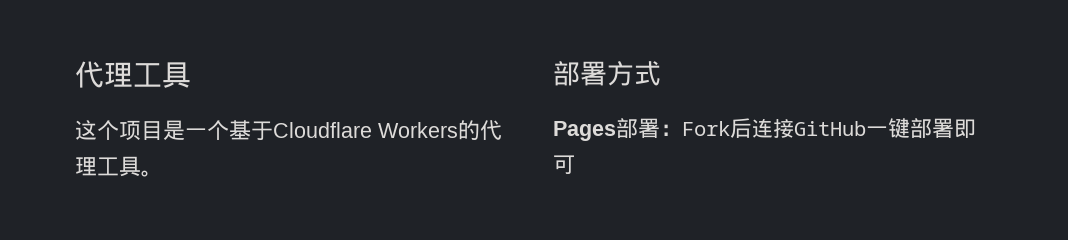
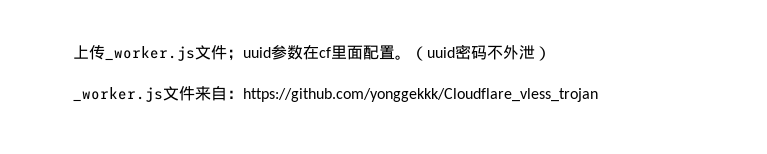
[75,61,191,88] [75,120,502,140] [75,156,163,177] [553,61,661,86] [553,118,976,141] [553,155,575,174] 代理工具 // 这个项目是一个基于Cloudflare Workers的代理工具。 // 部署方式 // Pages部署：Fork后连接GitHub一键部署即可 -> [73,44,551,61] [73,86,598,102] 上传_worker.js文件；uuid参数在cf里面配置。（uuid密码不外泄） // _worker.js文件来自：https://github.com/yonggekkk/Cloudflare_vless_trojan

